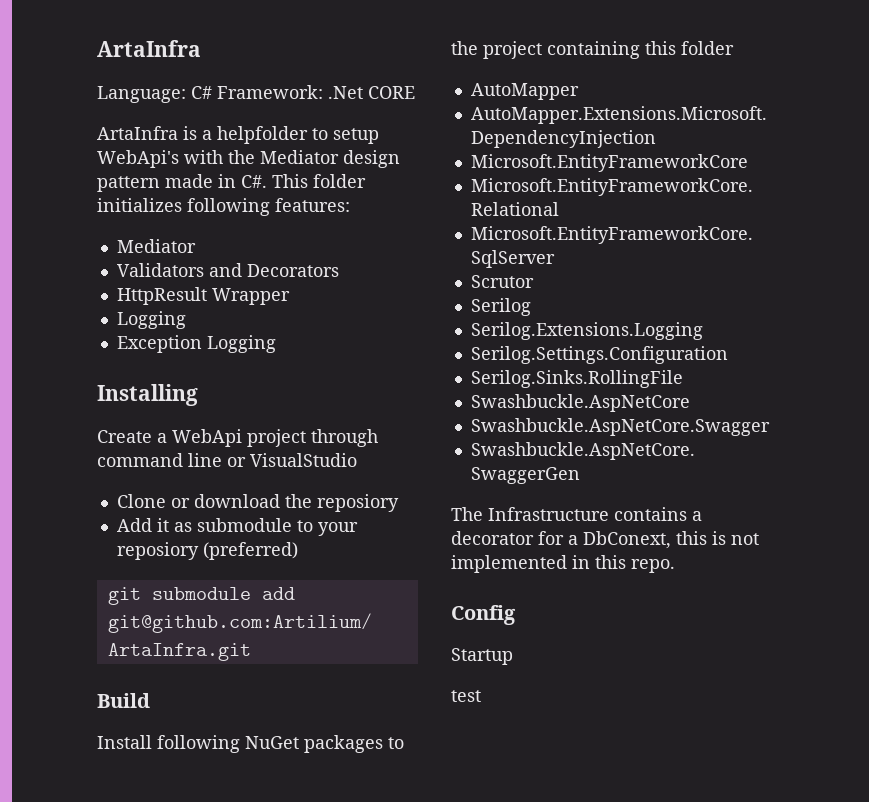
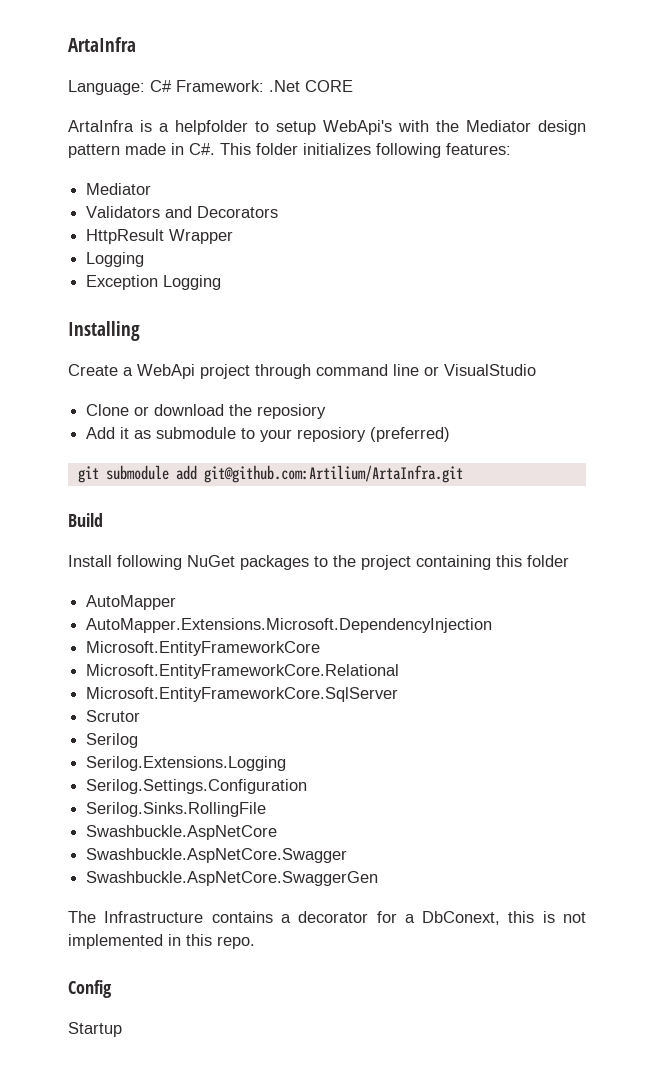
[451,690,481,702] // test -> (122, 1029) none

